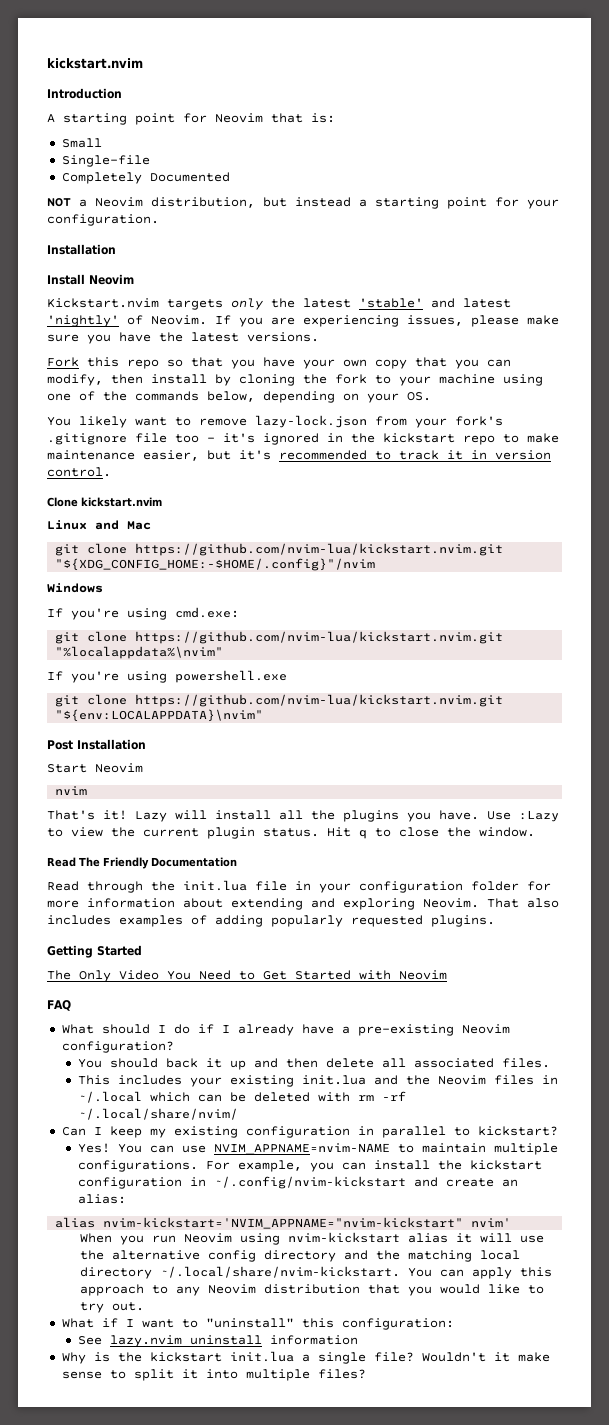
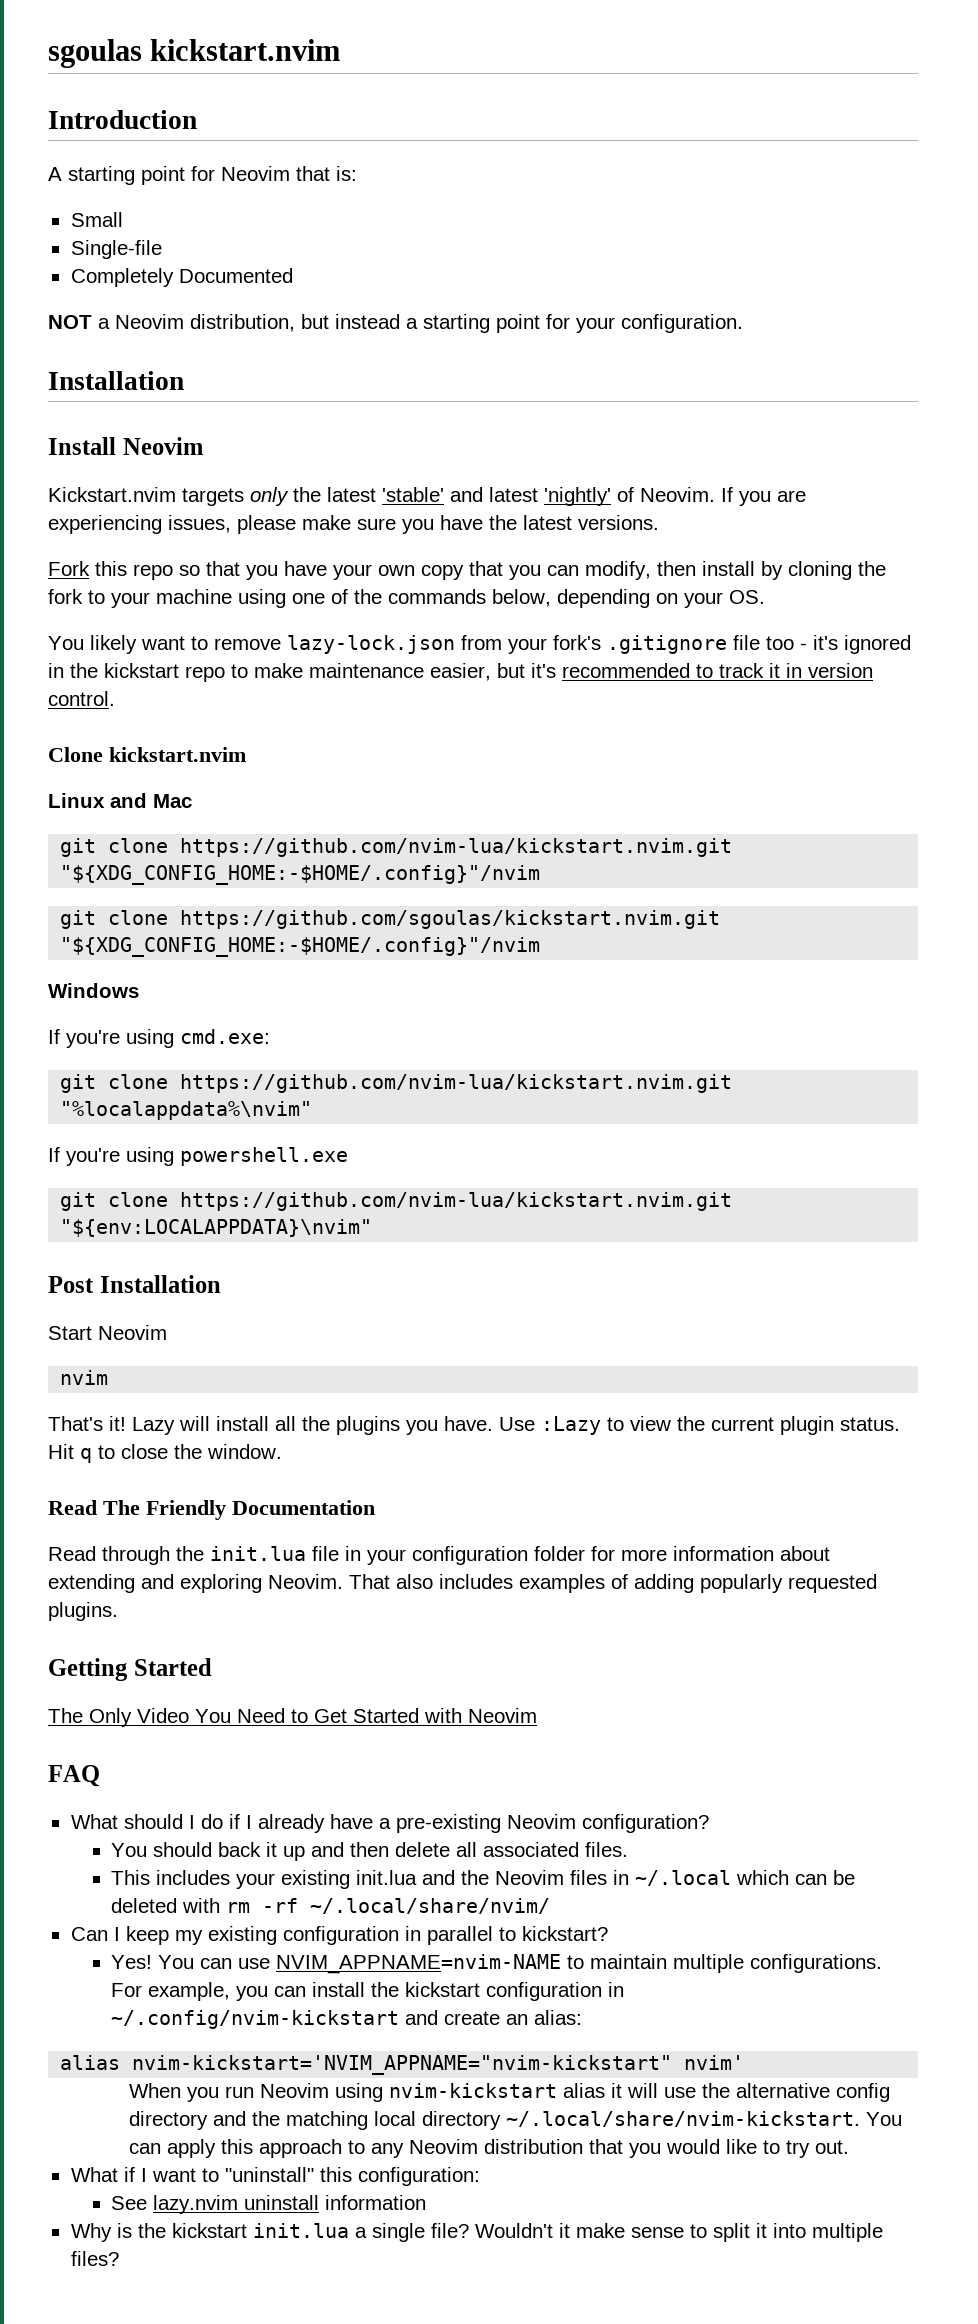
(47, 63) none -> [48,39,142,68] sgoulas
(376, 564) none -> [60,910,721,929] [60,937,541,957] // git clone https://github.com/sgoulas/kickstart.nvim.git "${XDG_CONFIG_HOME:-$HOME/.config}"/nvim

